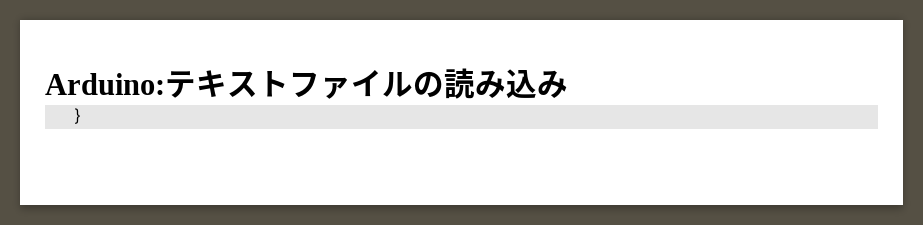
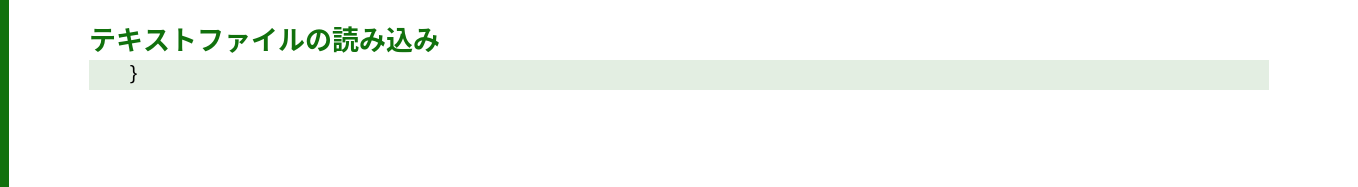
[45,73,165,95] Arduino: -> (89, 40) none

